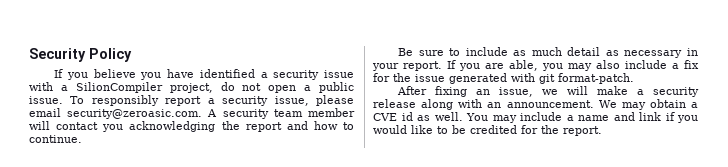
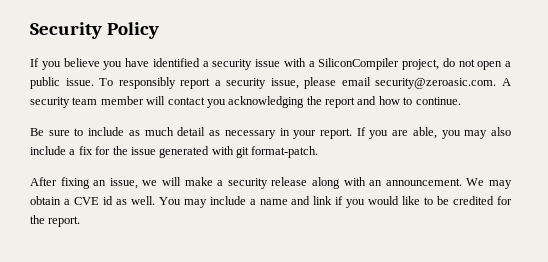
[75,82,163,93] SilionCompiler -> [318,58,400,70] SiliconCompiler

